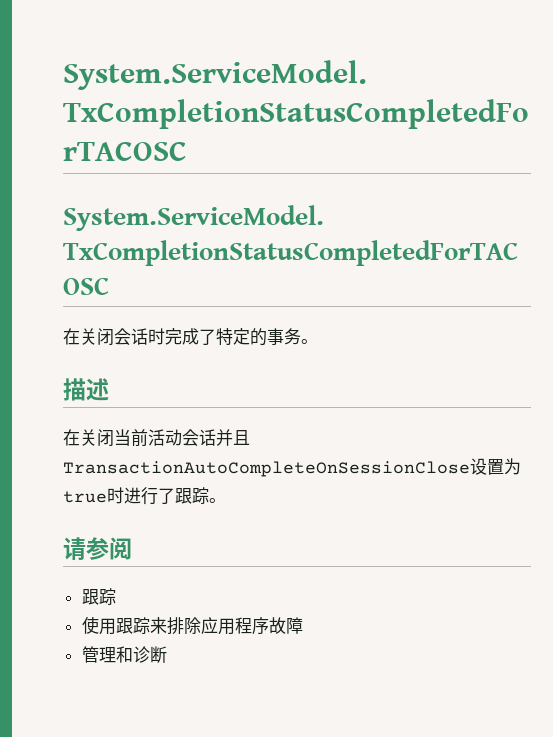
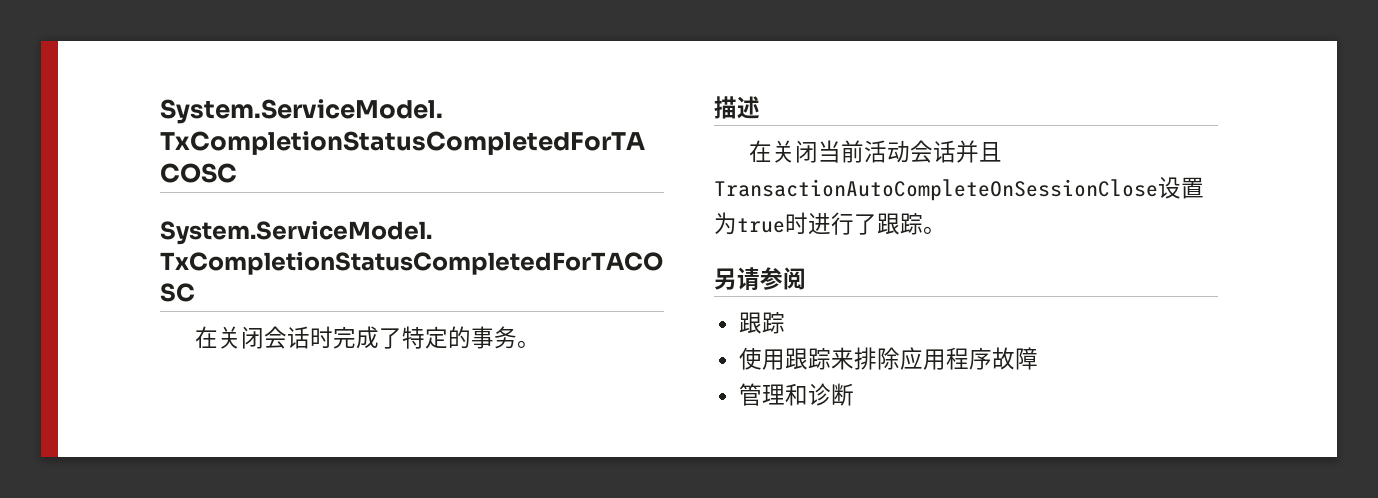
(226, 500) none -> [714,268,737,290] 另

